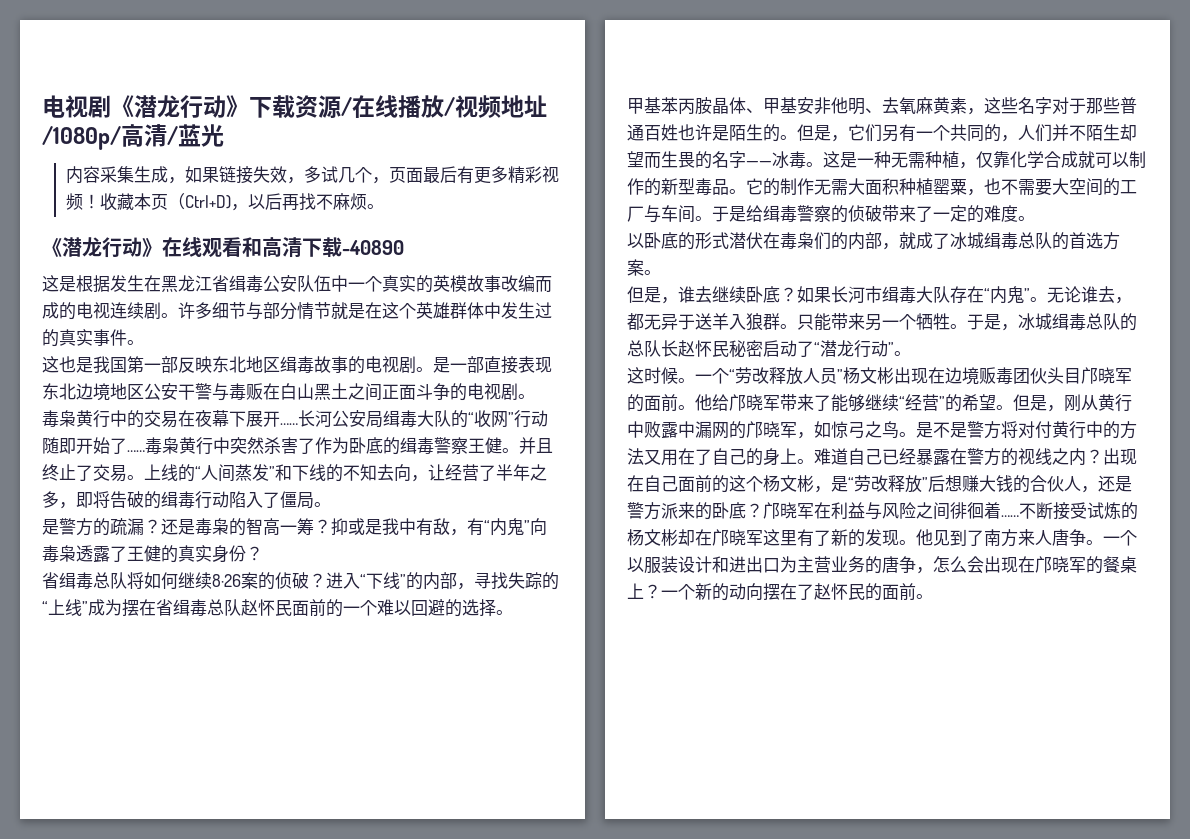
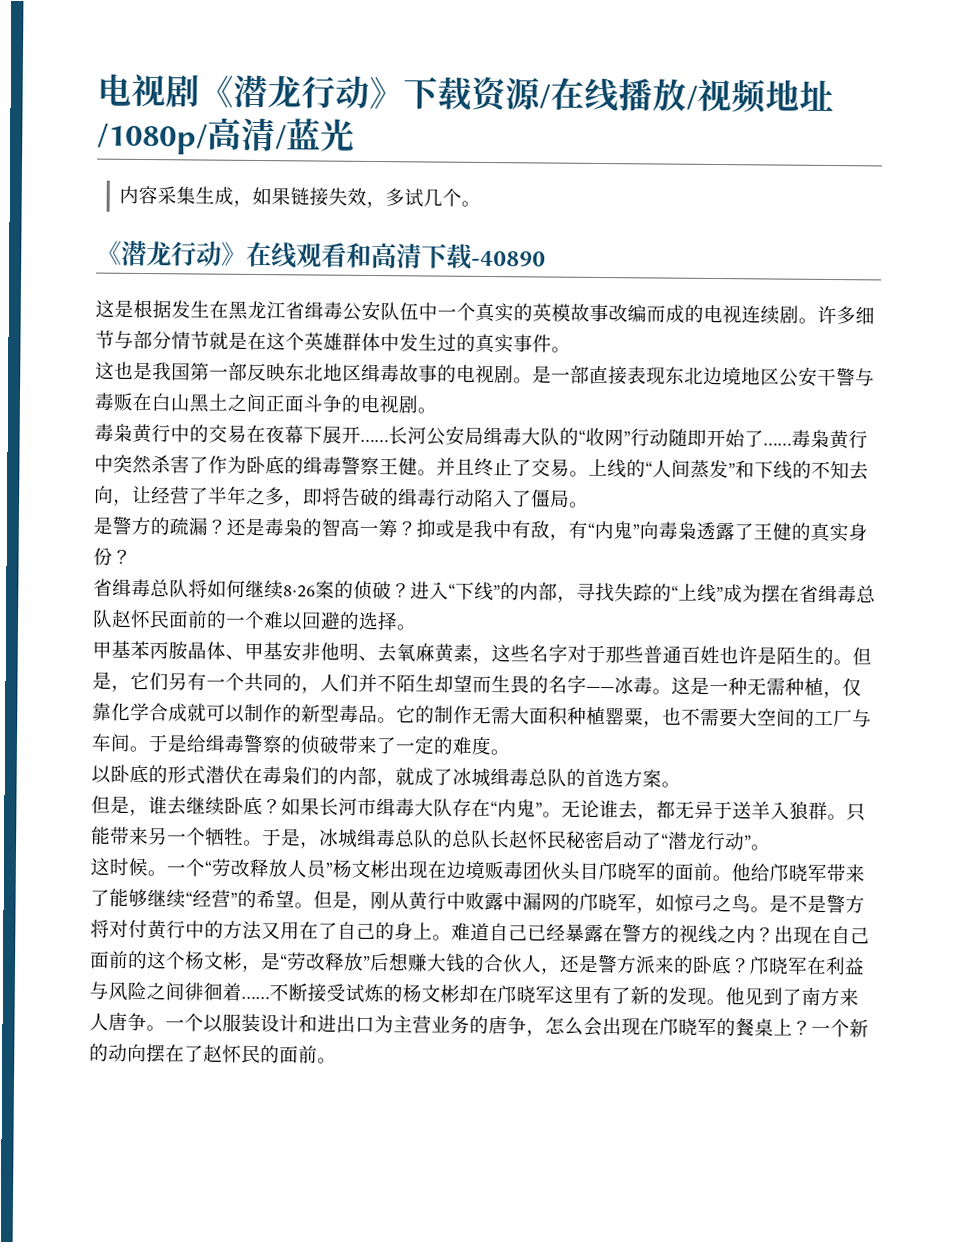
[371,166,559,184] [65,193,367,211] ，页面最后有更多精彩视频！收藏本页（Ctrl+D)，以后再找不麻烦 -> (462, 197) none

